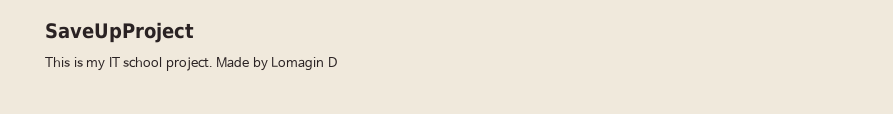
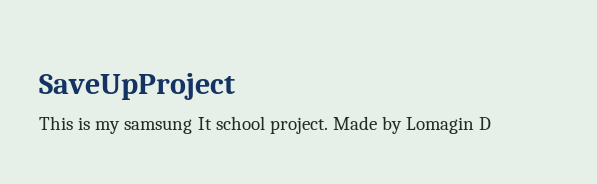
[108,57,120,67] IT -> [124,117,212,134] samsung It

